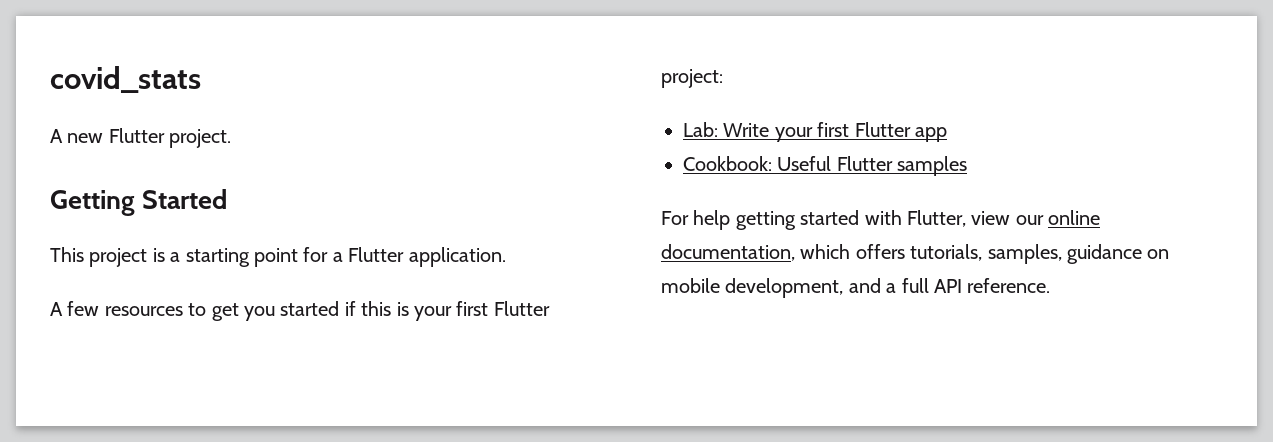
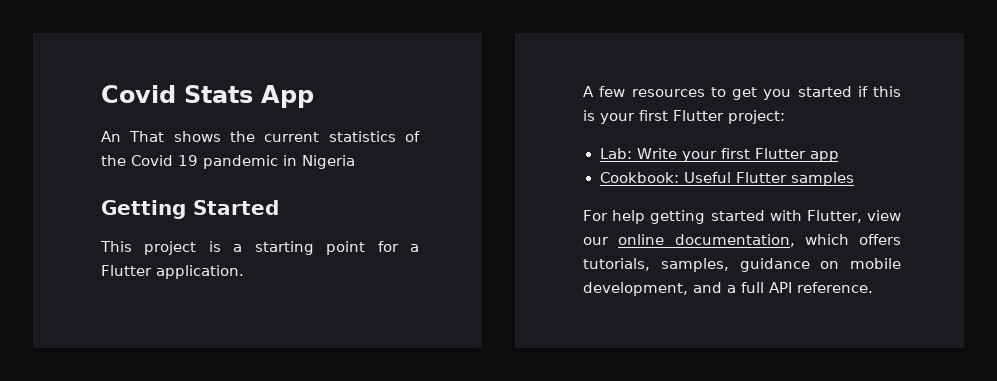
[50,66,201,93] [50,128,232,148] covid_stats // A new Flutter project. -> [101,85,314,108] [101,131,420,142] [101,155,355,169] Covid Stats App // An That shows the current statistics of the Covid 19 pandemic in Nigeria

